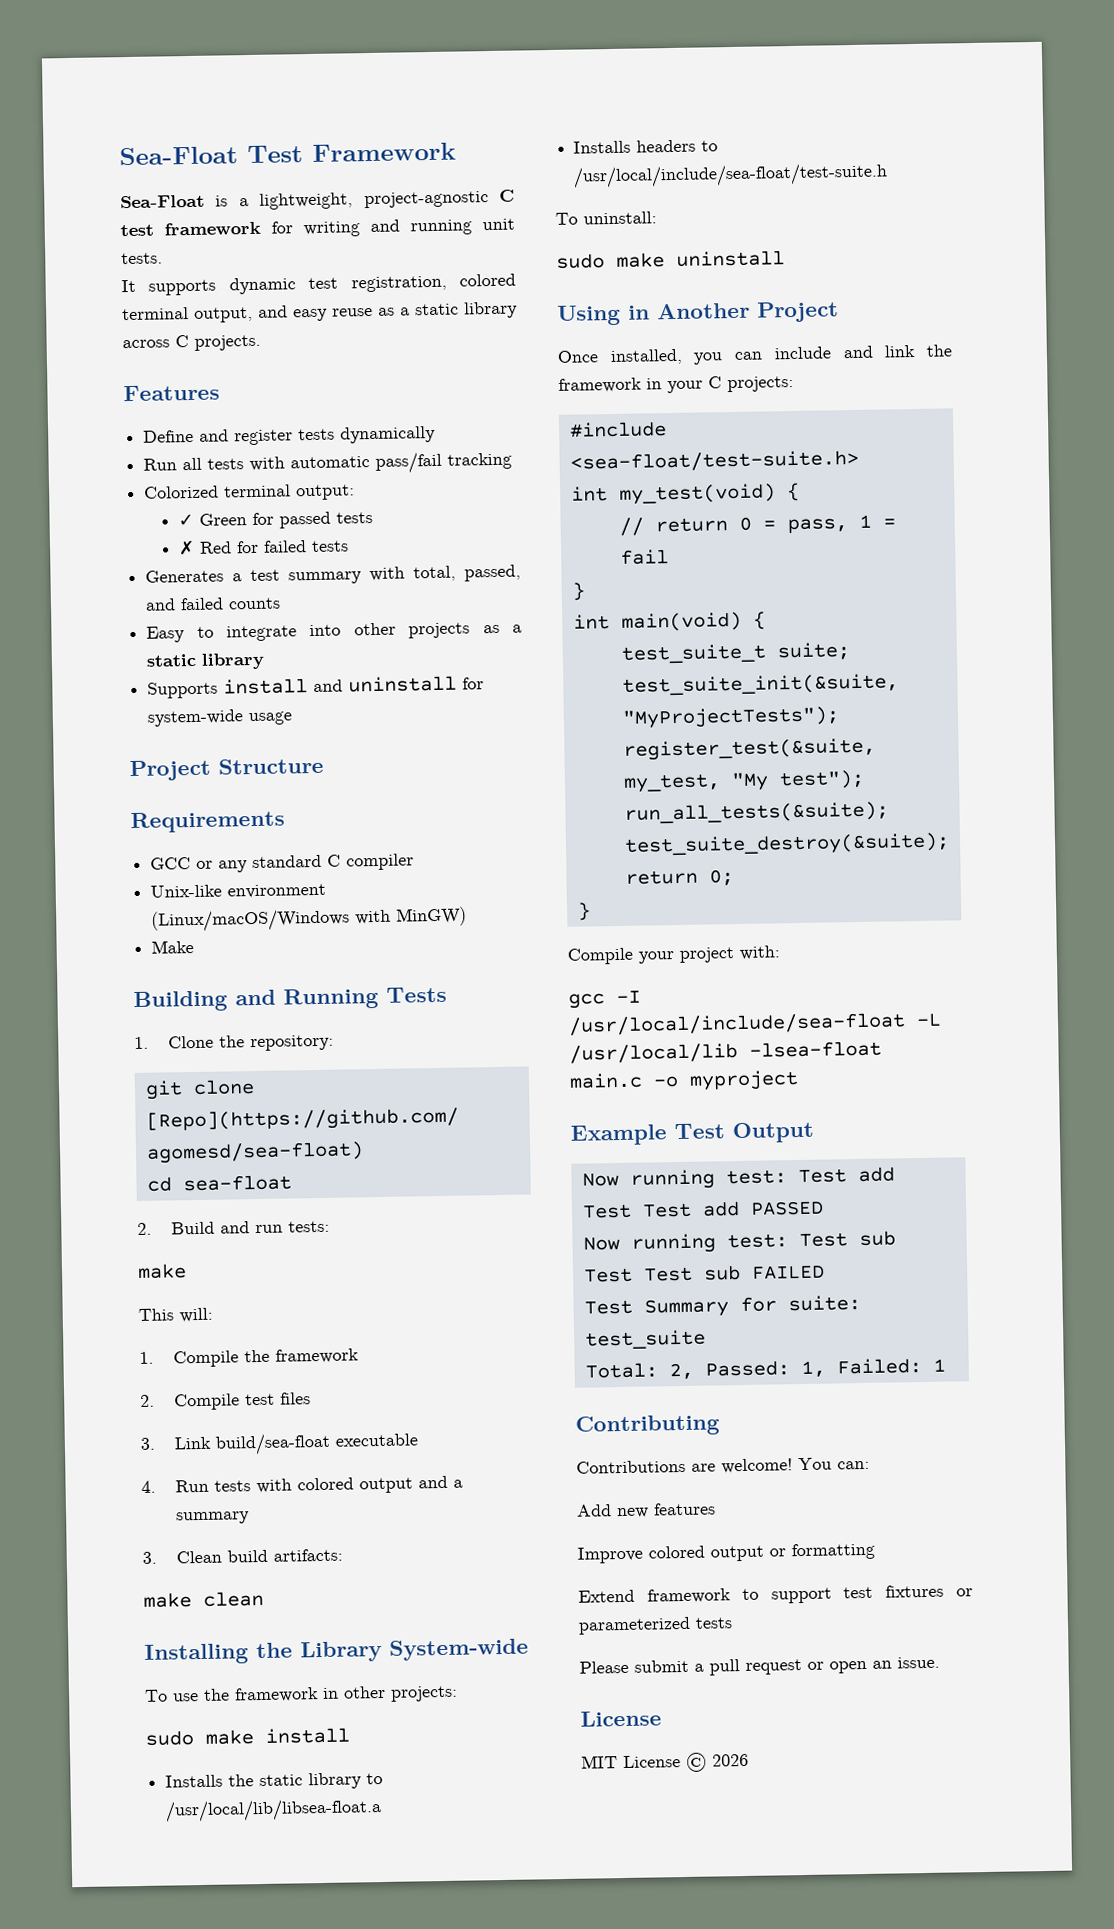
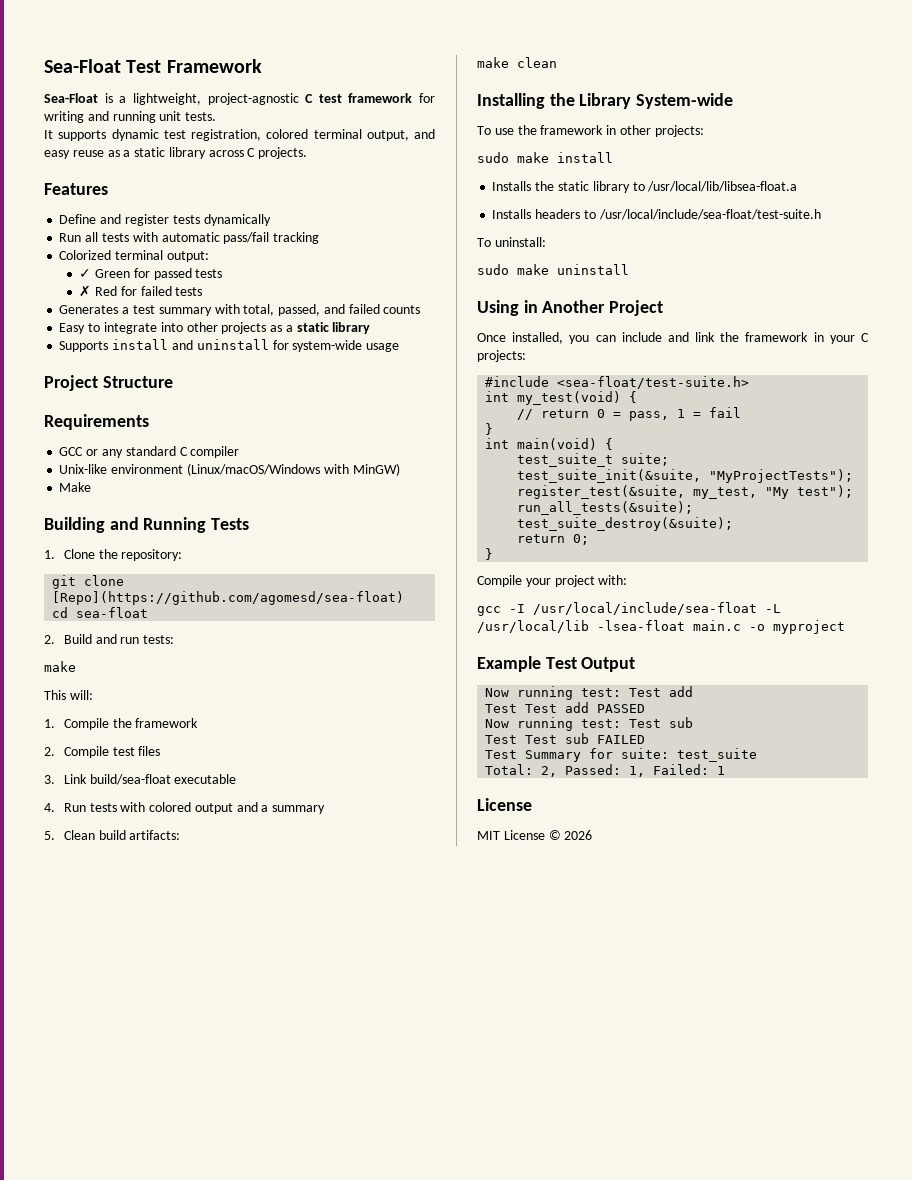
[142,1551,157,1564] 3. -> [44,831,55,840] 5.
[575,1414,720,1437] [576,1457,870,1474] [576,1502,716,1519] [577,1542,875,1564] [578,1584,973,1604] [578,1616,733,1635] [579,1656,940,1676] // Contributing // Contributions are welcome! You can: // Add new features // Improve colored output or formatting // Extend framework to support test fixtures or parameterized tests // Please submit a pull request or open an issue. -> (726, 770) none

